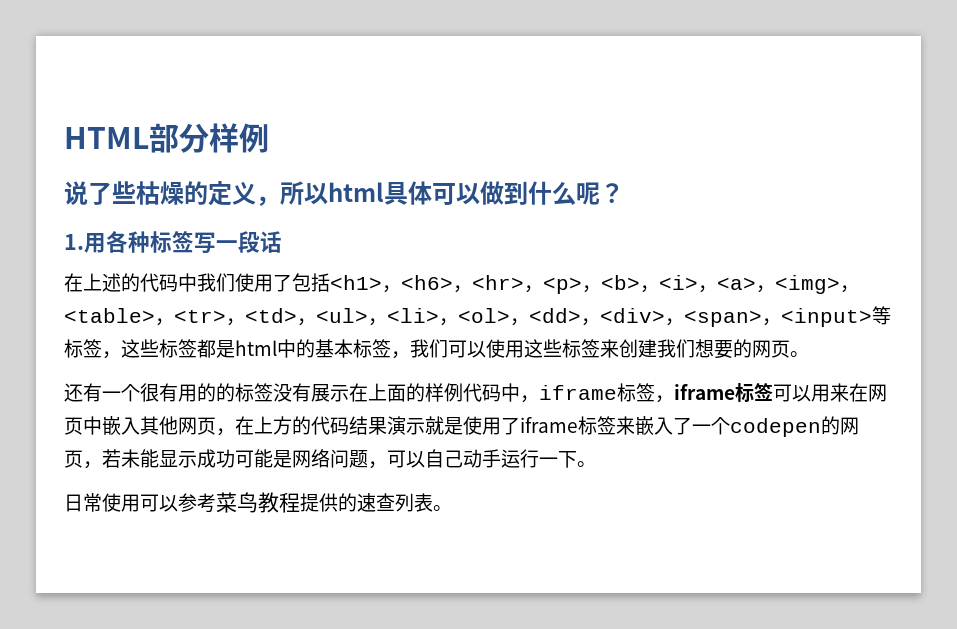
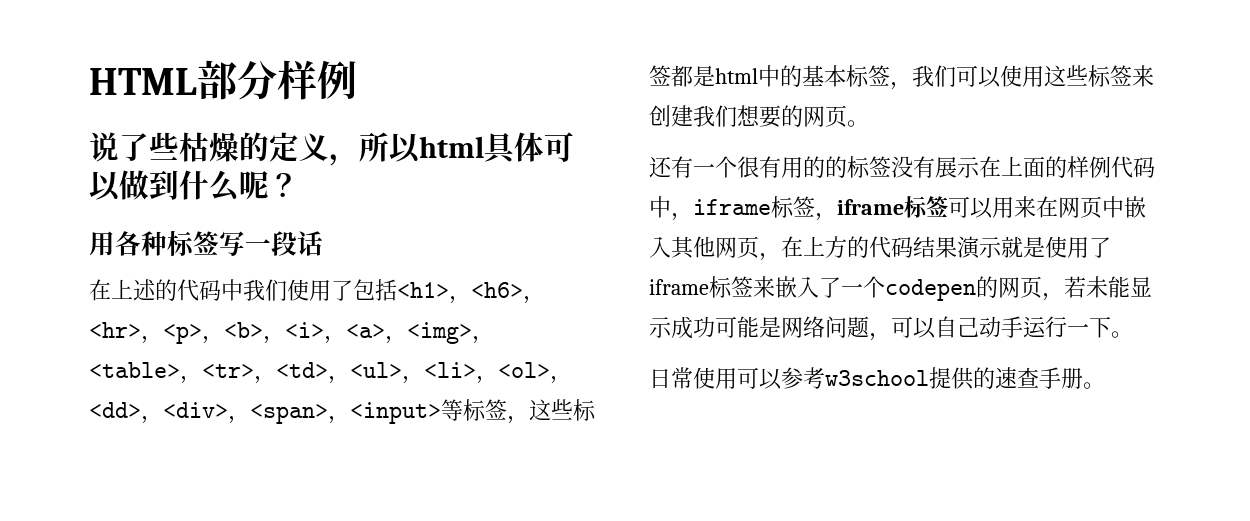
[64,234,84,250] 1. -> (299, 184) none
[216,492,300,513] 菜鸟教程 -> [825,370,929,386] w3school
[395,493,433,512] 列表 -> [1039,367,1083,389] 手册

